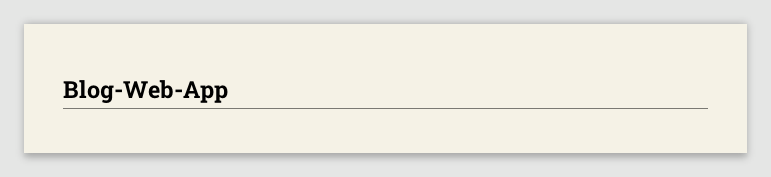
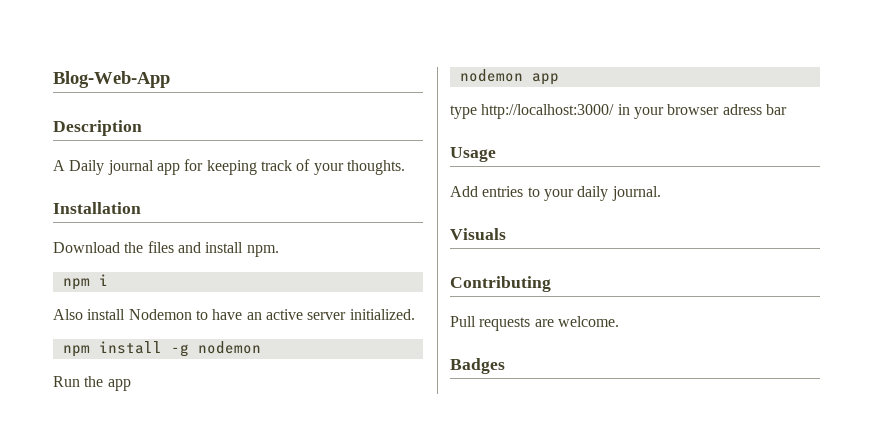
(228, 92) none -> [53,120,142,136] [53,159,405,175] [53,202,141,214] [53,241,279,257] [62,274,108,290] [53,309,415,320] [62,341,261,357] [53,376,131,391] [459,69,559,85] [450,104,787,119] [450,147,496,162] [450,186,661,201] [450,228,506,240] [450,276,551,292] [450,316,619,331] [450,358,505,374] // Description // A Daily journal app for keeping track of your thoughts. // Installation // Download the files and install npm. // npm i // Also install Nodemon to have an active server initialized. // npm install -g nodemon // Run the app // nodemon app // type http://localhost:3000/ in your browser adress bar // Usage // Add entries to your daily journal. // Visuals // Contributing // Pull requests are welcome. // Badges

